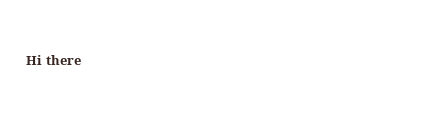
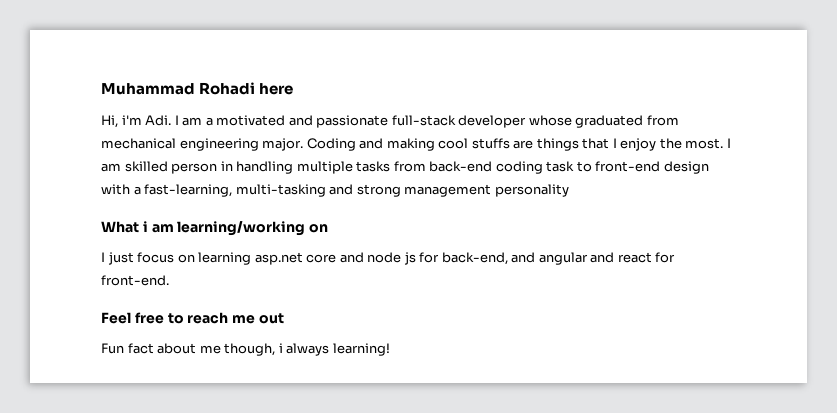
[26,55,81,65] Hi there -> [101,82,294,95] [101,115,679,128] [101,138,731,151] [101,161,709,174] [101,184,569,197] [101,221,329,236] [101,252,676,265] [101,275,169,286] [101,312,284,324] [101,343,390,356] Muhammad Rohadi here // Hi, i'm Adi. I am a motivated and passionate full-stack developer whose graduated from mechanical engineering major. Coding and making cool stuffs are things that I enjoy the most. I am skilled person in handling multiple tasks from back-end coding task to front-end design with a fast-learning, multi-tasking and strong management personality // What i am learning/working on // I just focus on learning asp.net core and node js for back-end, and angular and react for front-end. // Feel free to reach me out // Fun fact about me though, i always learning!

